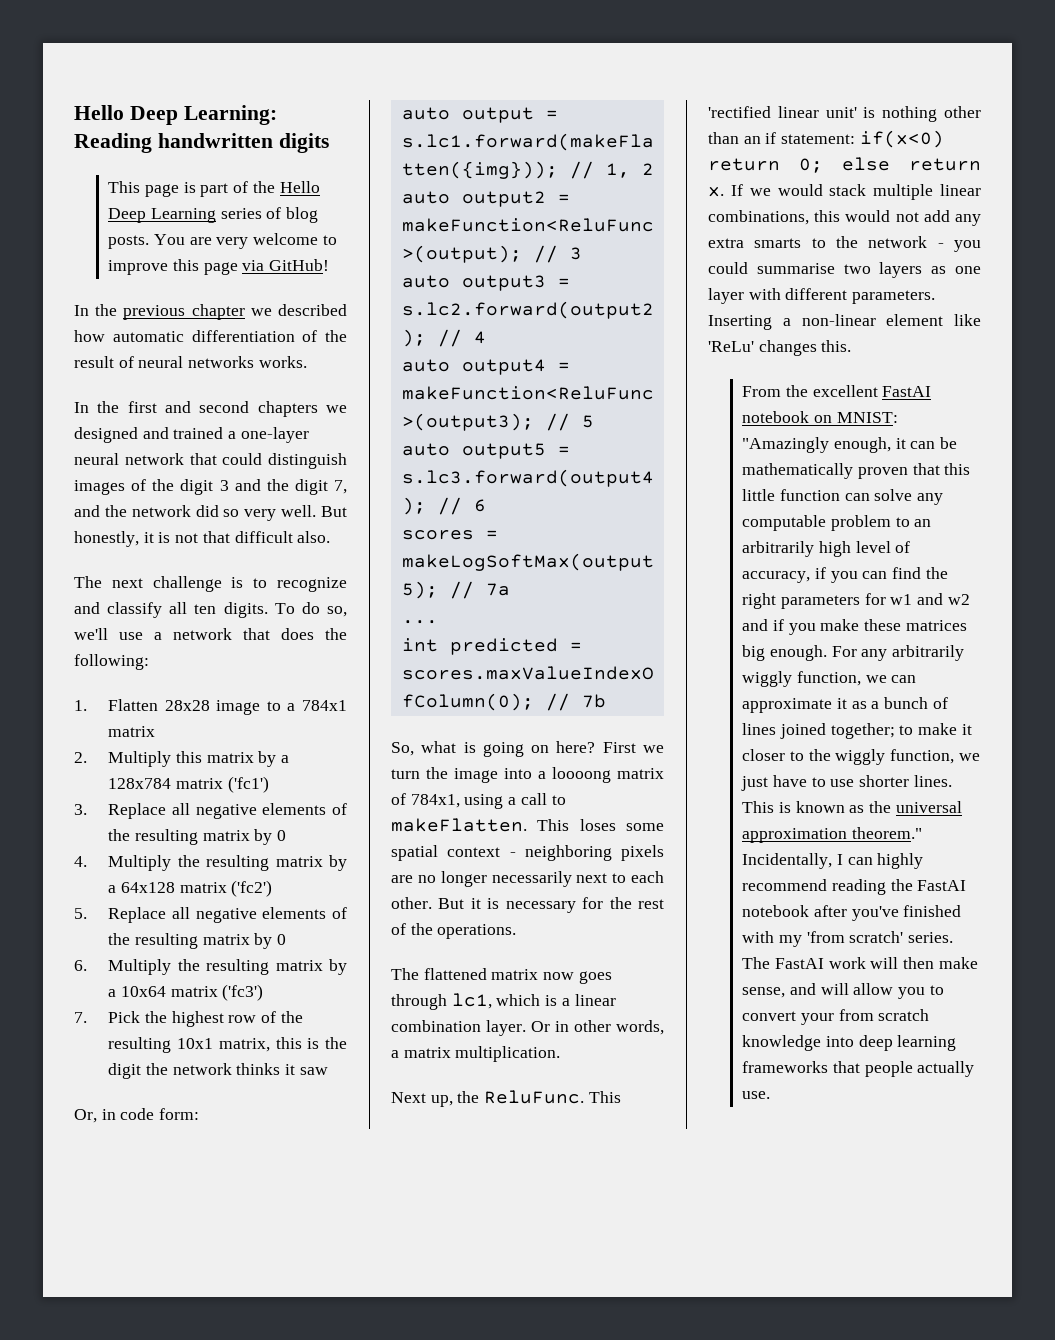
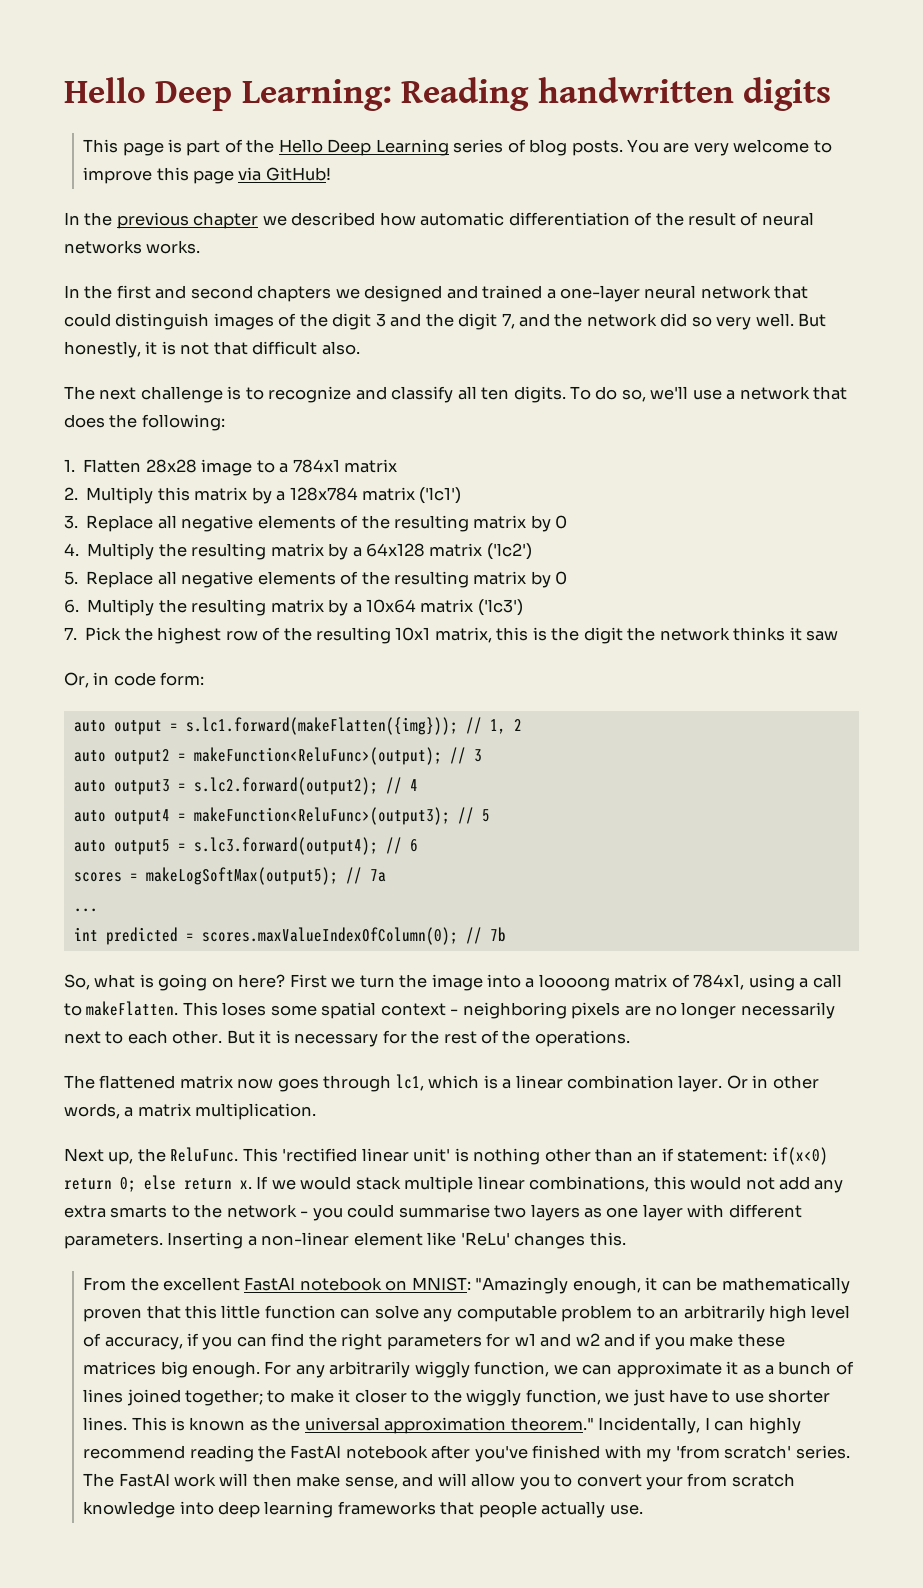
[227,776,269,793] ('fc1') -> [419,487,462,504] ('lc1')
[231,880,273,897] ('fc2') -> [486,543,532,560] ('lc2')
[222,984,264,1001] ('fc3') -> [477,599,523,616] ('lc3')

